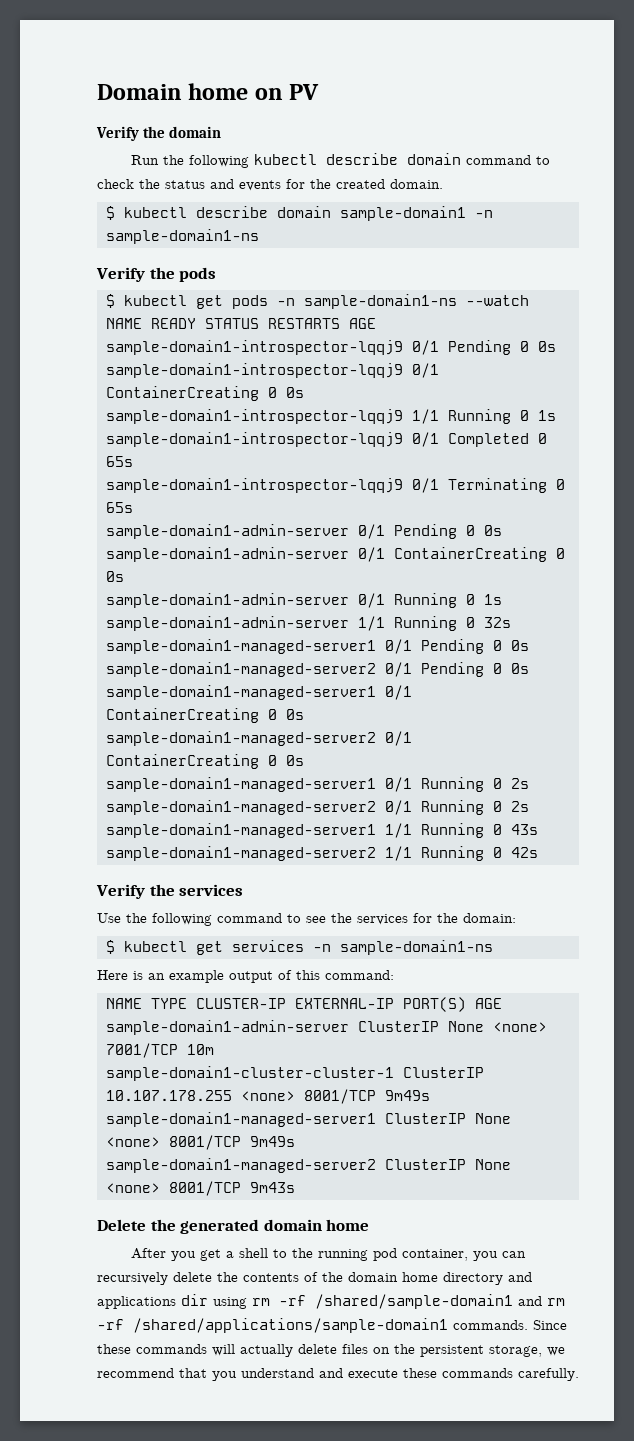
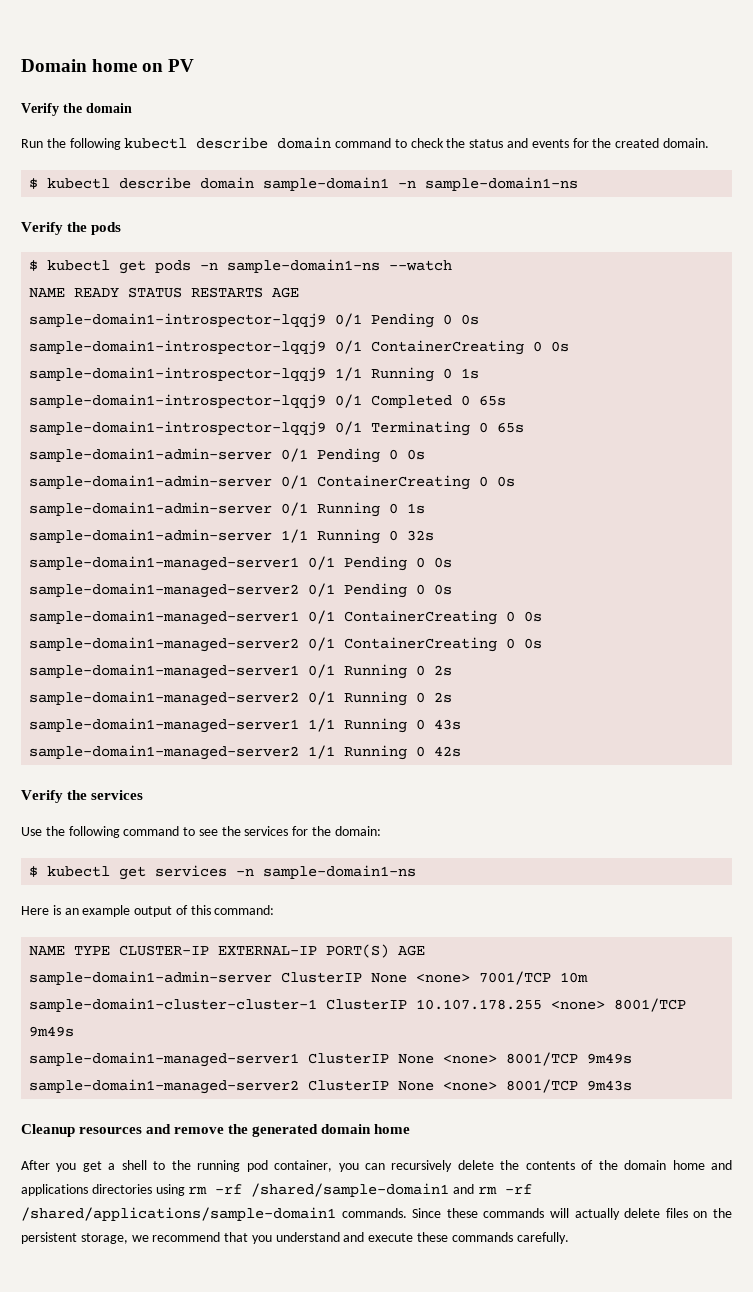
[97,1219,146,1231] Delete -> [21,1124,225,1137] Cleanup resources and remove
[443,1272,503,1285] directory -> (705, 1165) none
[181,1294,208,1306] dir -> [91,1184,152,1194] directories

